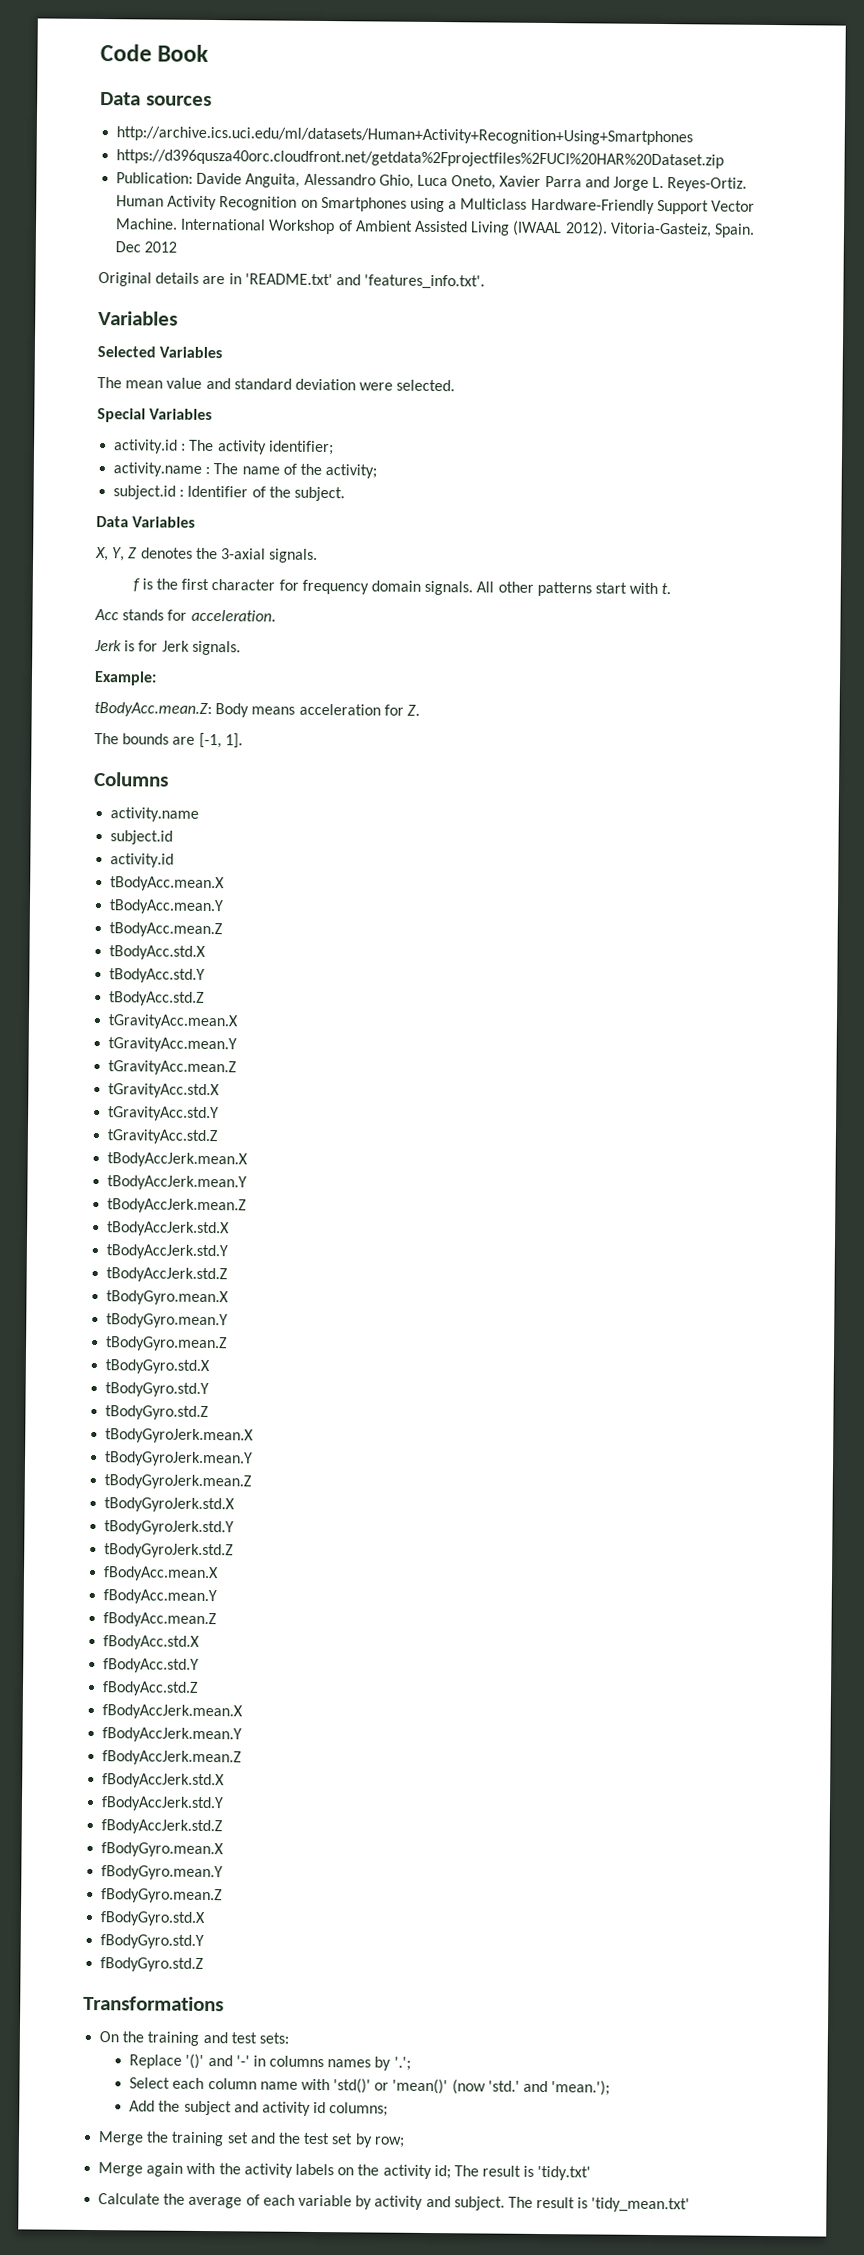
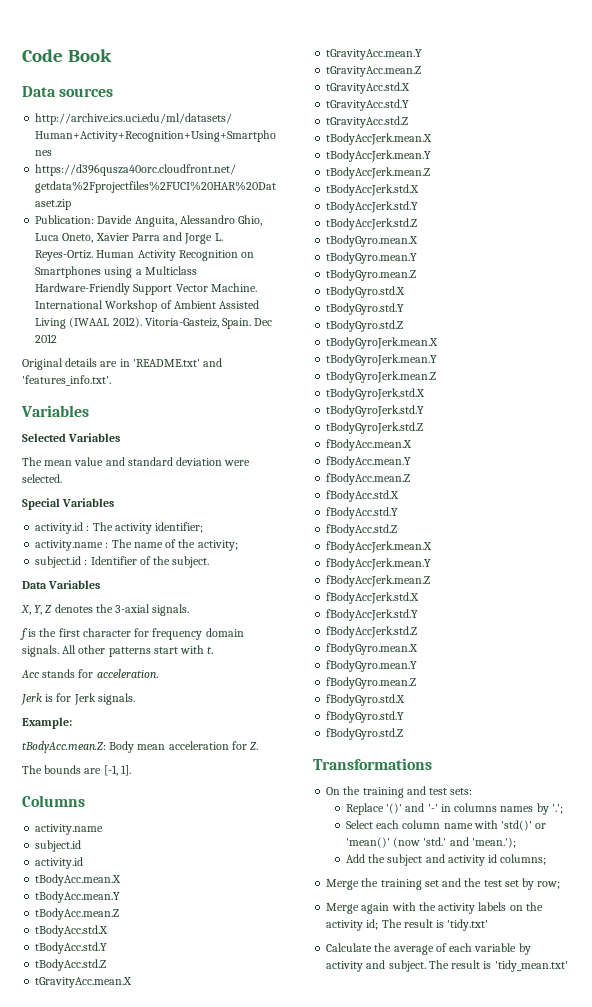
[251,706,296,715] means -> [137,744,166,750] mean

